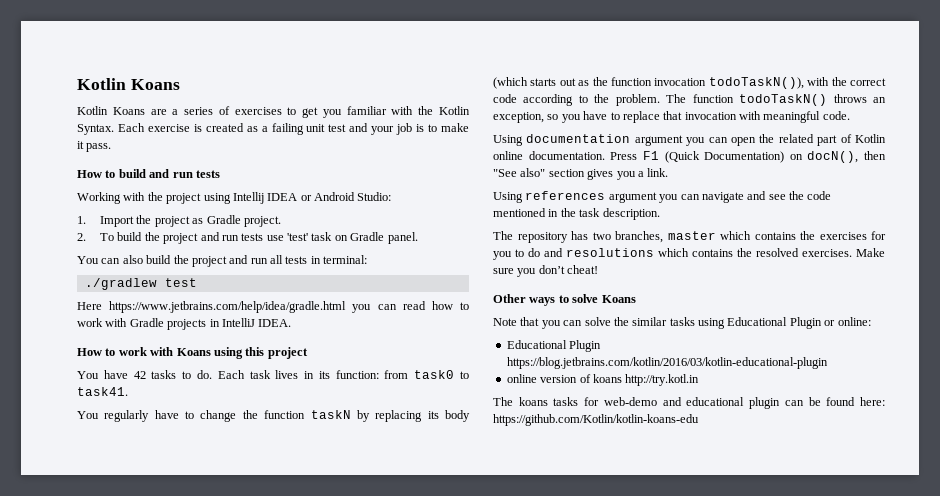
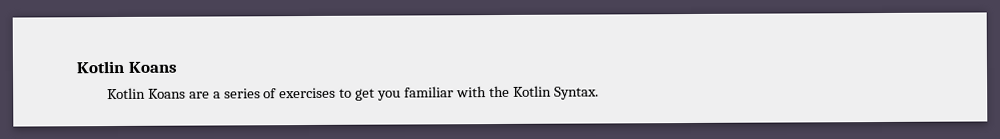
[117,123,470,135] [77,141,112,152] [77,169,220,178] [77,192,392,204] [77,215,281,227] [77,232,418,244] [77,255,368,267] [84,278,197,290] [77,301,470,313] [77,318,292,330] [77,347,308,359] [77,370,469,379] [77,387,128,396] [77,410,471,422] [493,77,886,89] [493,94,886,106] [493,111,850,123] [493,134,886,146] [493,151,886,163] [493,168,669,180] [493,191,832,203] [493,208,660,220] [493,231,886,243] [493,248,885,260] [493,265,599,277] [493,294,636,306] [493,317,871,329] [506,340,602,352] [506,357,828,369] [506,374,700,386] [493,397,885,409] [493,414,699,426] Each exercise is created as a failing unit test and your job is to make it pass. // How to build and run tests // Working with the project using Intellij IDEA or Android Studio: // 1. Import the project as Gradle project. // 2. To build the project and run tests use 'test' task on Gradle panel. // You can also build the project and run all tests in terminal: // ./gradlew test // Here https://www.jetbrains.com/help/idea/gradle.html you can read how to work with Gradle projects in IntelliJ IDEA. // How to work with Koans using this project // You have 42 tasks to do. Each task lives in its function: from task0 to task41. // You regularly have to change the function taskN by replacing its body (which starts out as the function invocation todoTaskN()), with the correct code according to the problem. The function todoTaskN() throws an exception, so you have to replace that invocation with meaningful code. // Using documentation argument you can open the related part of Kotlin online documentation. Press F1 (Quick Documentation) on docN(), then "See also" section gives you a link. // Using references argument you can navigate and see the code mentioned in the task description. // The repository has two branches, master which contains the exercises for you to do and resolutions which contains the resolved exercises. Make sure you don’t cheat! // Other ways to solve Koans // Note that you can solve the similar tasks using Educational Plugin or online: // Educational Plugin https://blog.jetbrains.com/kotlin/2016/03/kotlin-educational-plugin // online version of koans http://try.kotl.in // The koans tasks for web-demo and educational plugin can be found here: https://github.com/Kotlin/kotlin-koans-edu -> (599, 93) none

